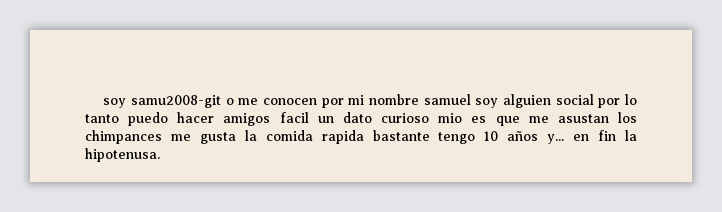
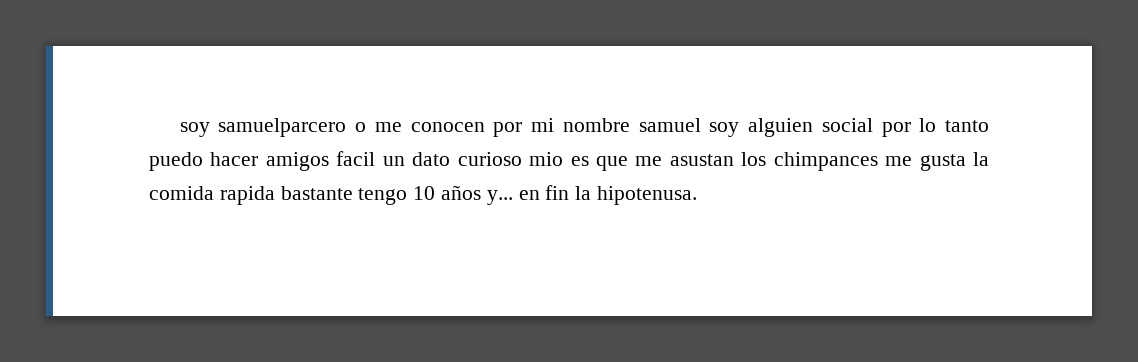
[103,95,221,108] soy samu2008-git -> [179,118,347,137] soy samuelparcero

